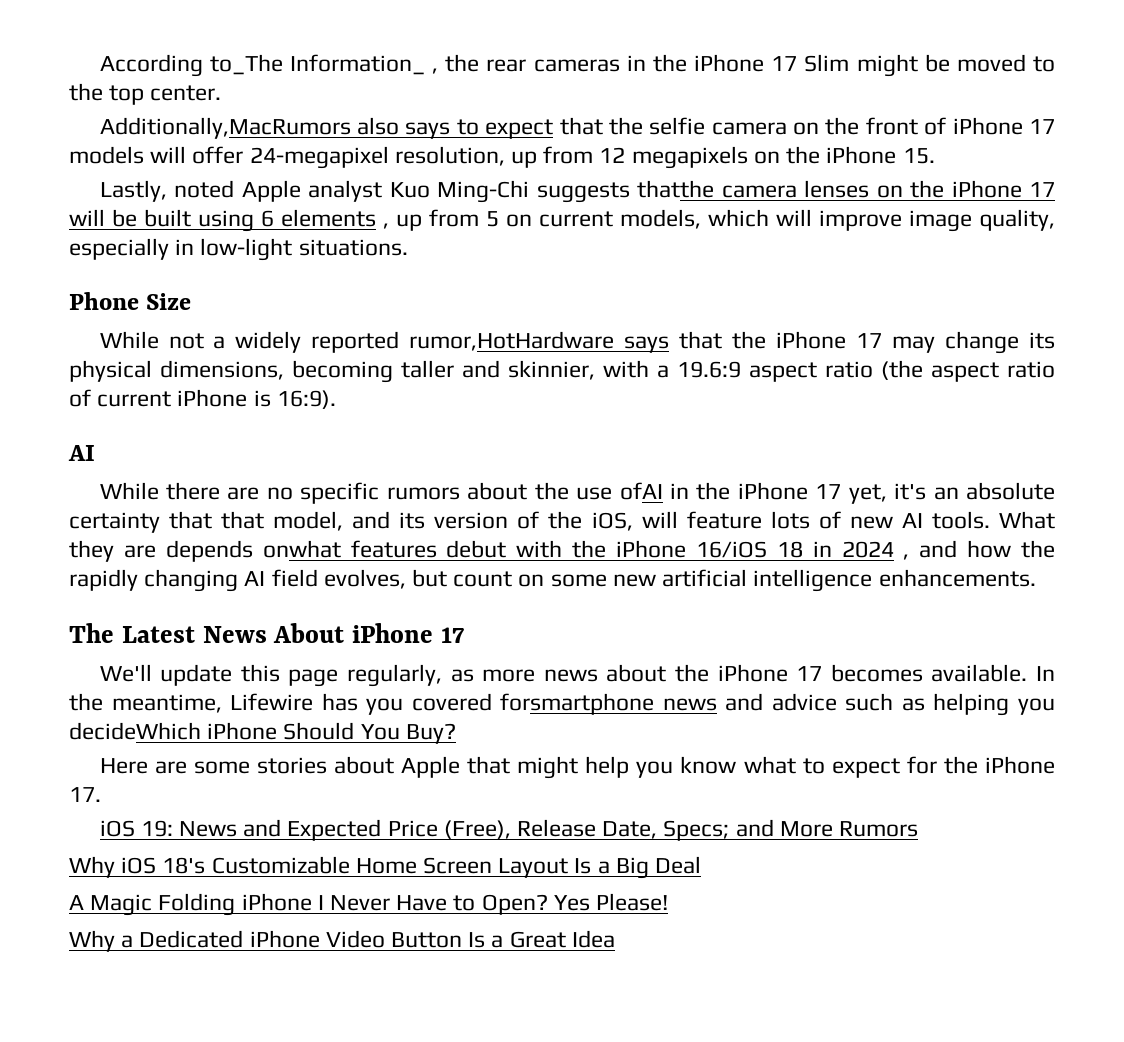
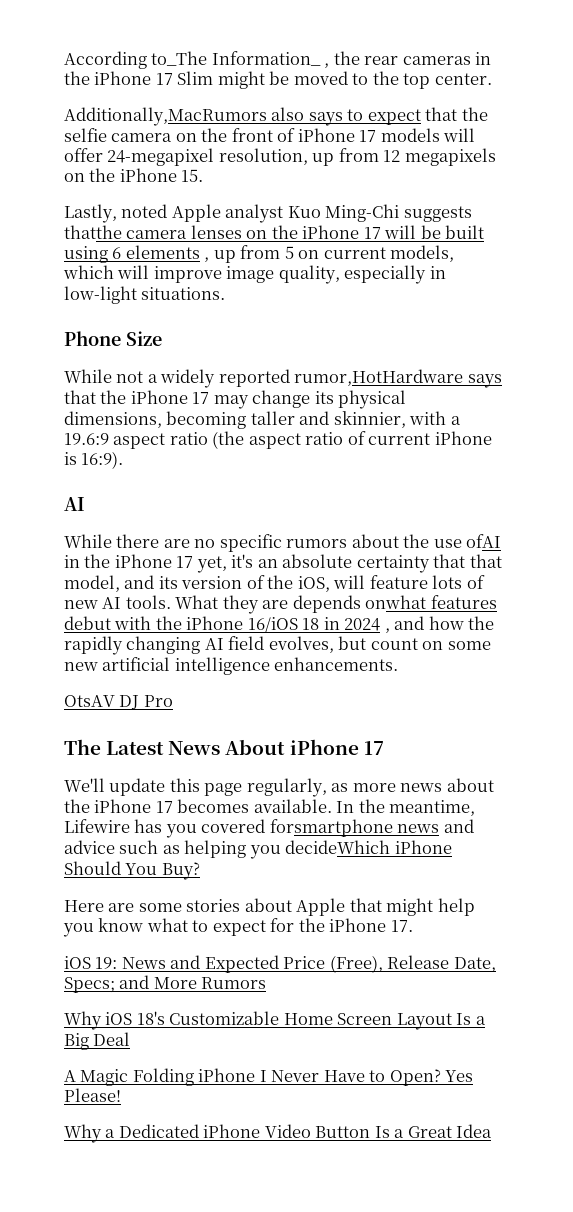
(1036, 578) none -> [64,695,173,710] // OtsAV DJ Pro

